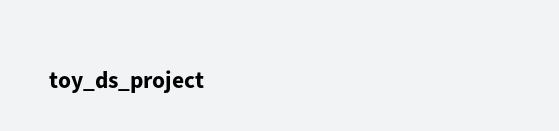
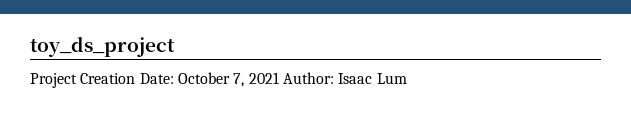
(204, 81) none -> [30,72,407,88] // Project Creation Date: October 7, 2021 Author: Isaac Lum

